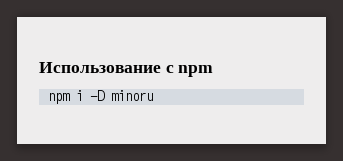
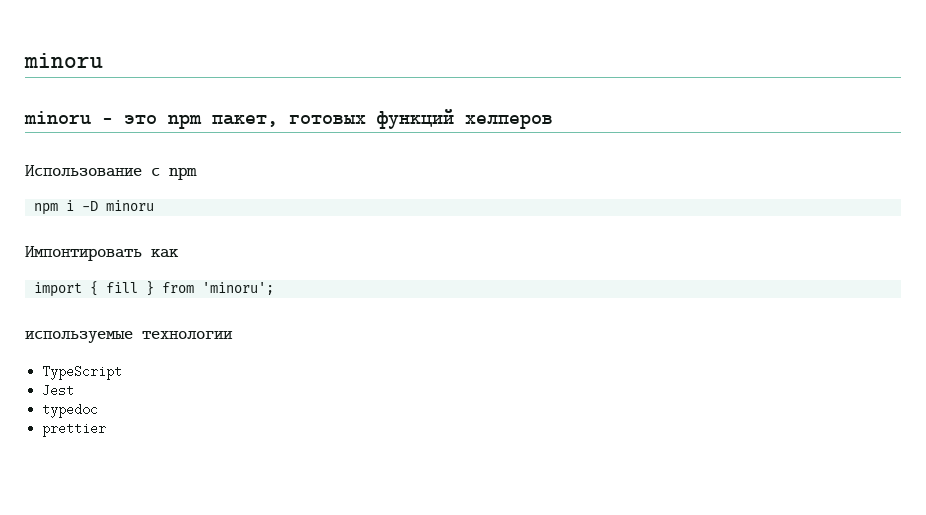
(39, 67) none -> [24,53,103,68] [24,109,553,129] minoru // minoru - это npm пакет, готовых функций хелперов //
(154, 95) none -> [25,246,179,261] [34,281,275,297] [25,331,233,343] [42,365,123,380] [42,384,75,397] [42,403,99,418] [42,422,107,437] // Импонтировать как // import { fill } from 'minoru'; // используемые технологии // TypeScript // Jest // typedoc // prettier

